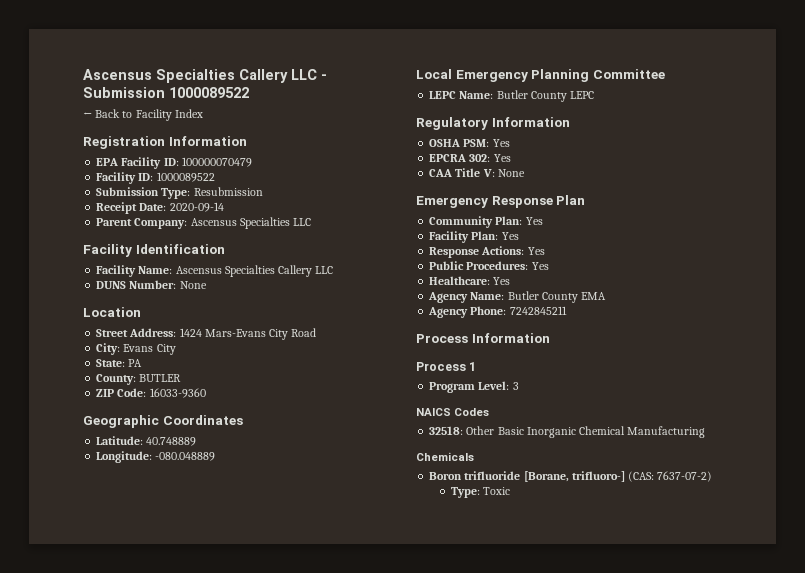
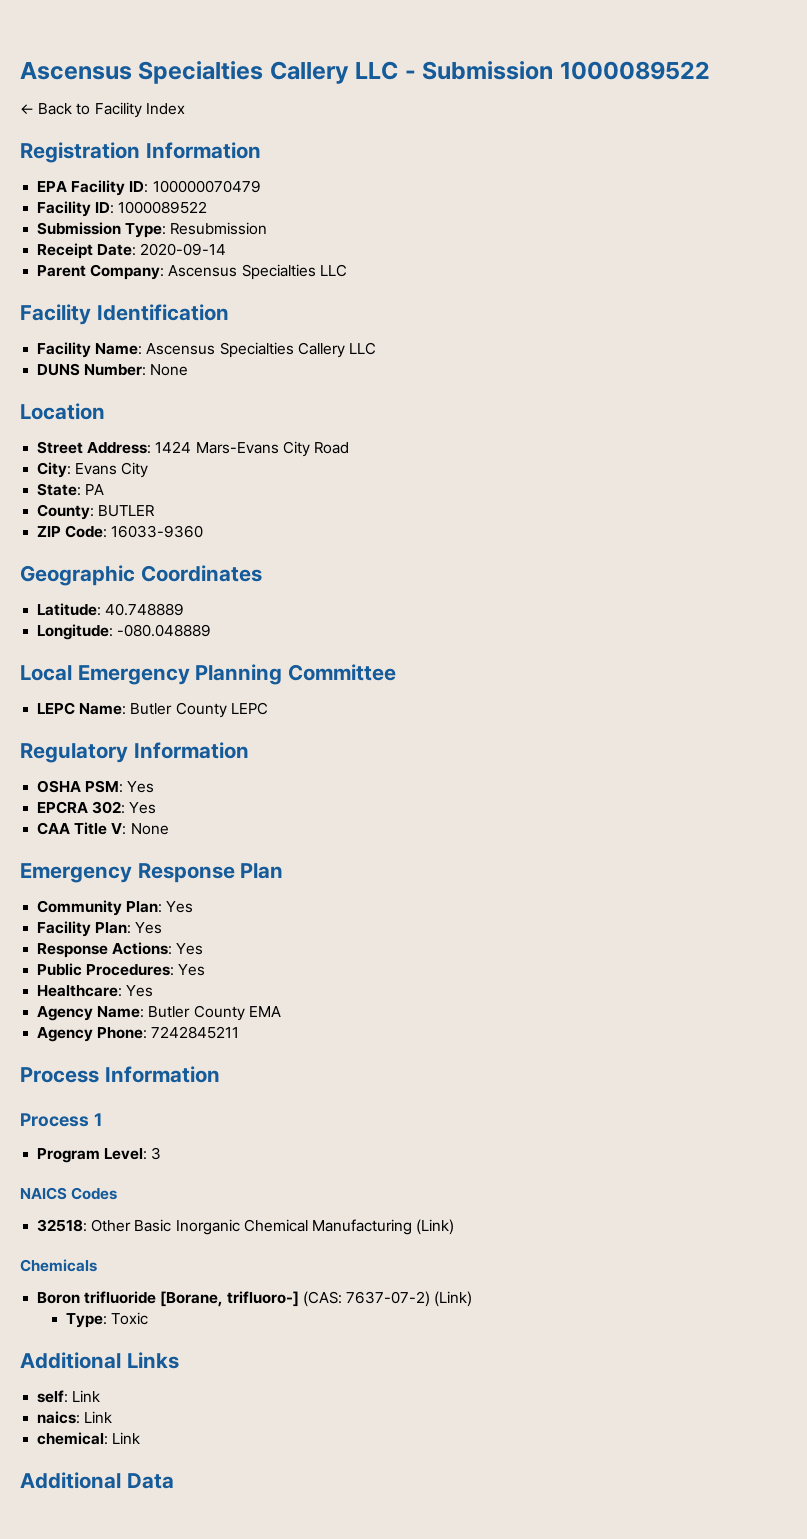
(706, 432) none -> [416,1219,455,1235] (Link)
(713, 476) none -> [434,1291,473,1307] (Link)
(510, 491) none -> [20,1352,179,1369] [37,1390,101,1403] [37,1411,113,1424] [37,1432,141,1445] [20,1472,174,1489] // Additional Links // self: Link // naics: Link // chemical: Link // Additional Data

